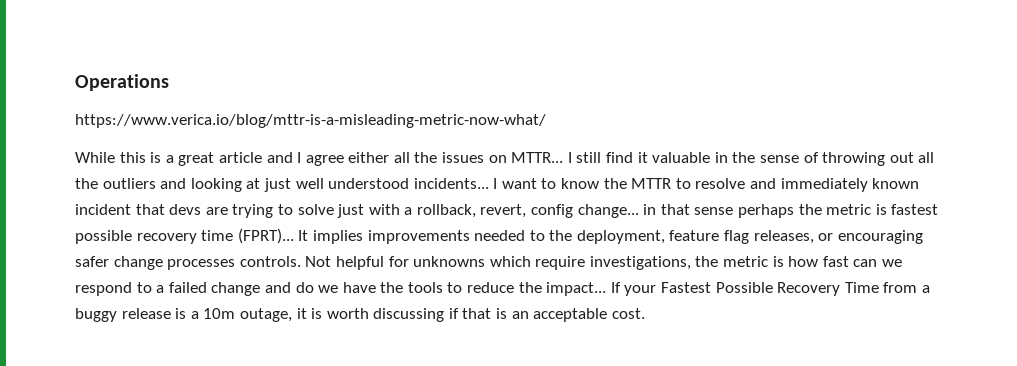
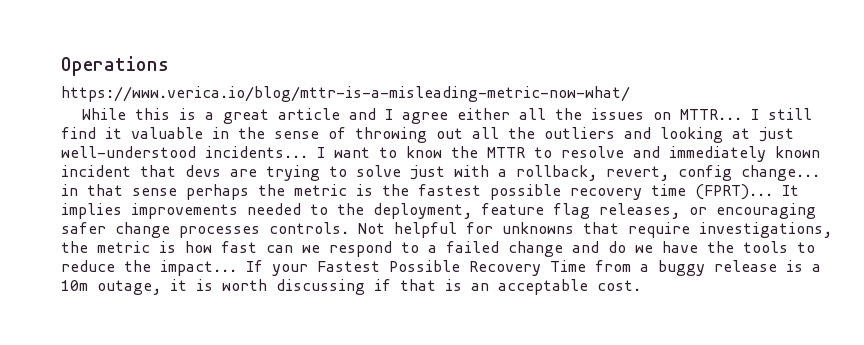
[295,178,410,189] well understood -> [61,146,196,158] well-understood
(887, 209) none -> [382,184,409,196] the
[489,256,531,267] which -> [583,222,619,234] that

